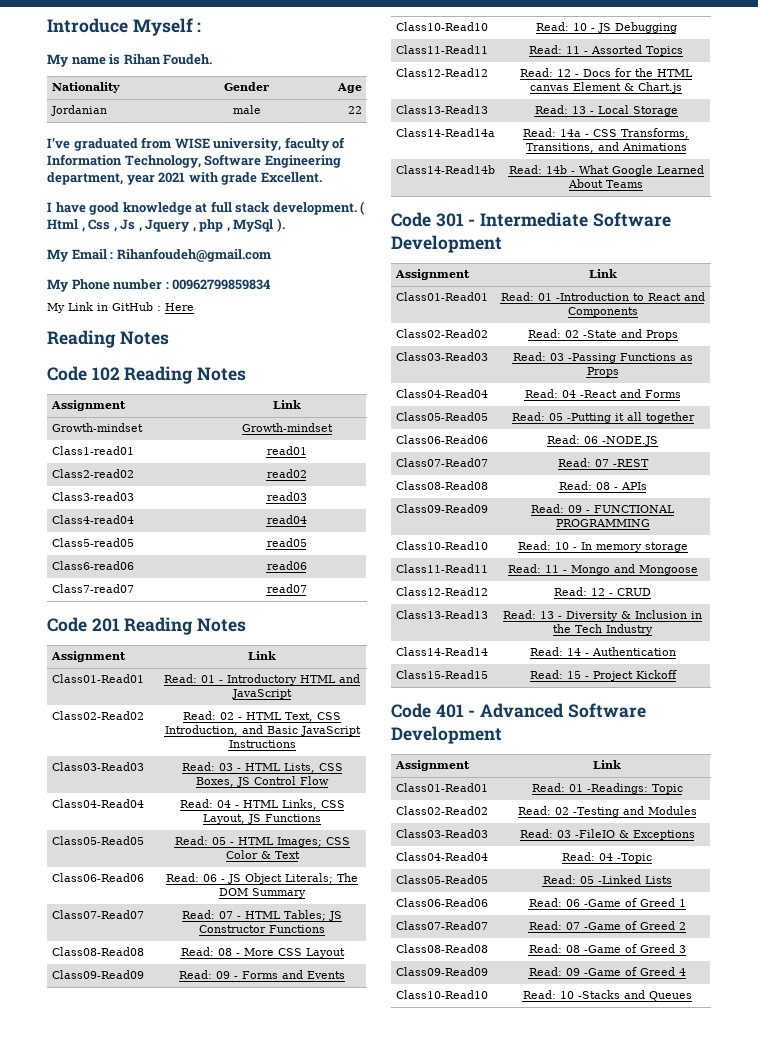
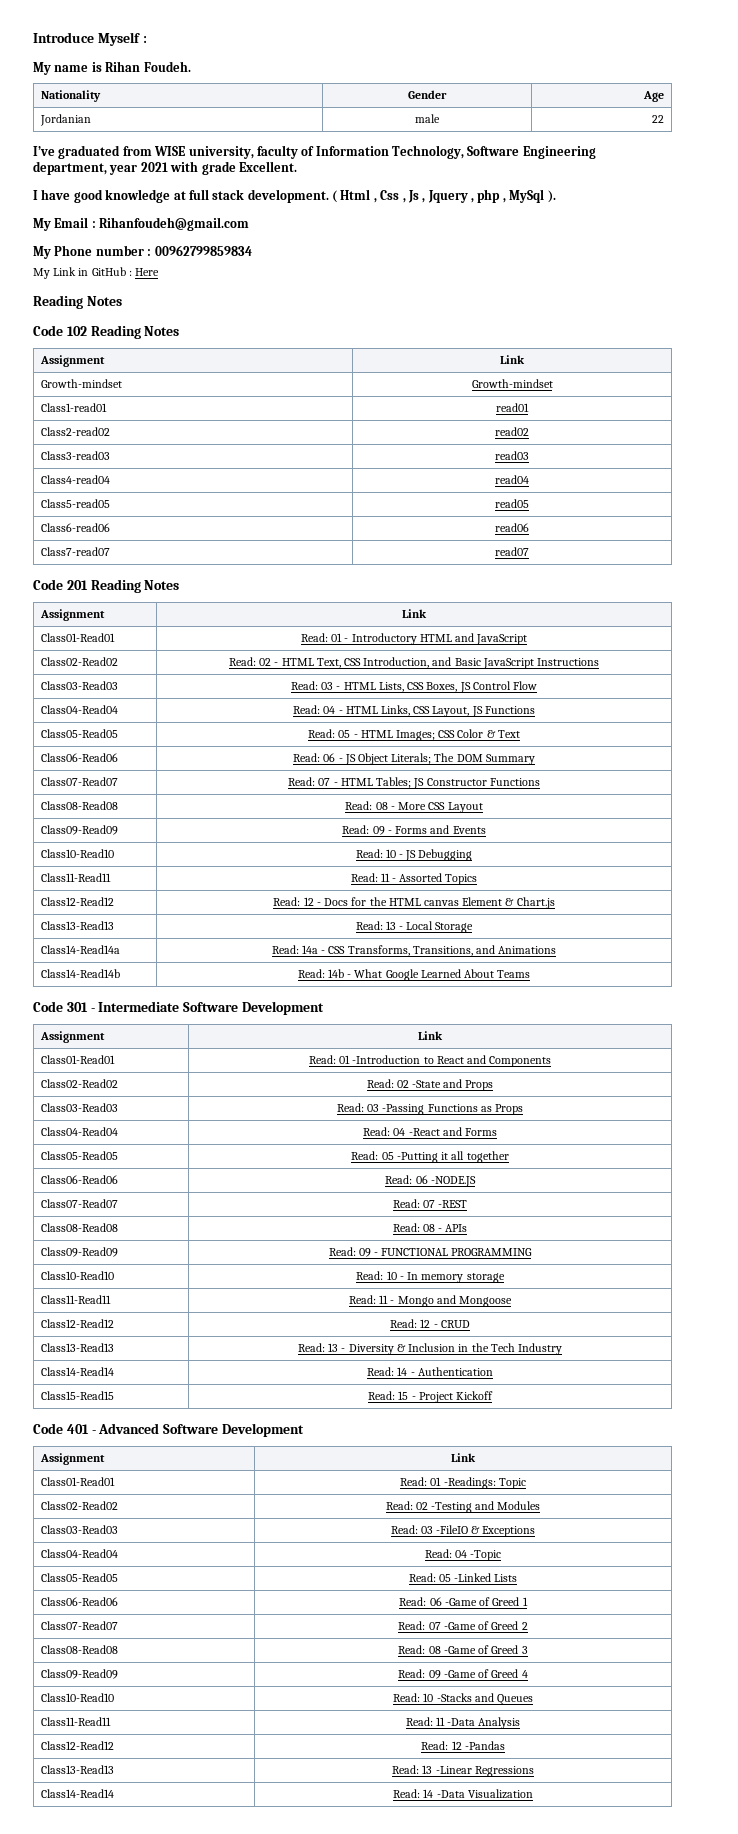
(692, 996) none -> [40,1717,111,1726] [405,1717,521,1729] [40,1741,114,1750] [421,1741,505,1750] [40,1765,114,1774] [392,1765,534,1777] [40,1789,114,1798] [393,1789,533,1799] // Class11-Read11 | Read: 11 -Data Analysis // Class12-Read12 | Read: 12 -Pandas // Class13-Read13 | Read: 13 -Linear Regressions // Class14-Read14 | Read: 14 -Data Visualization

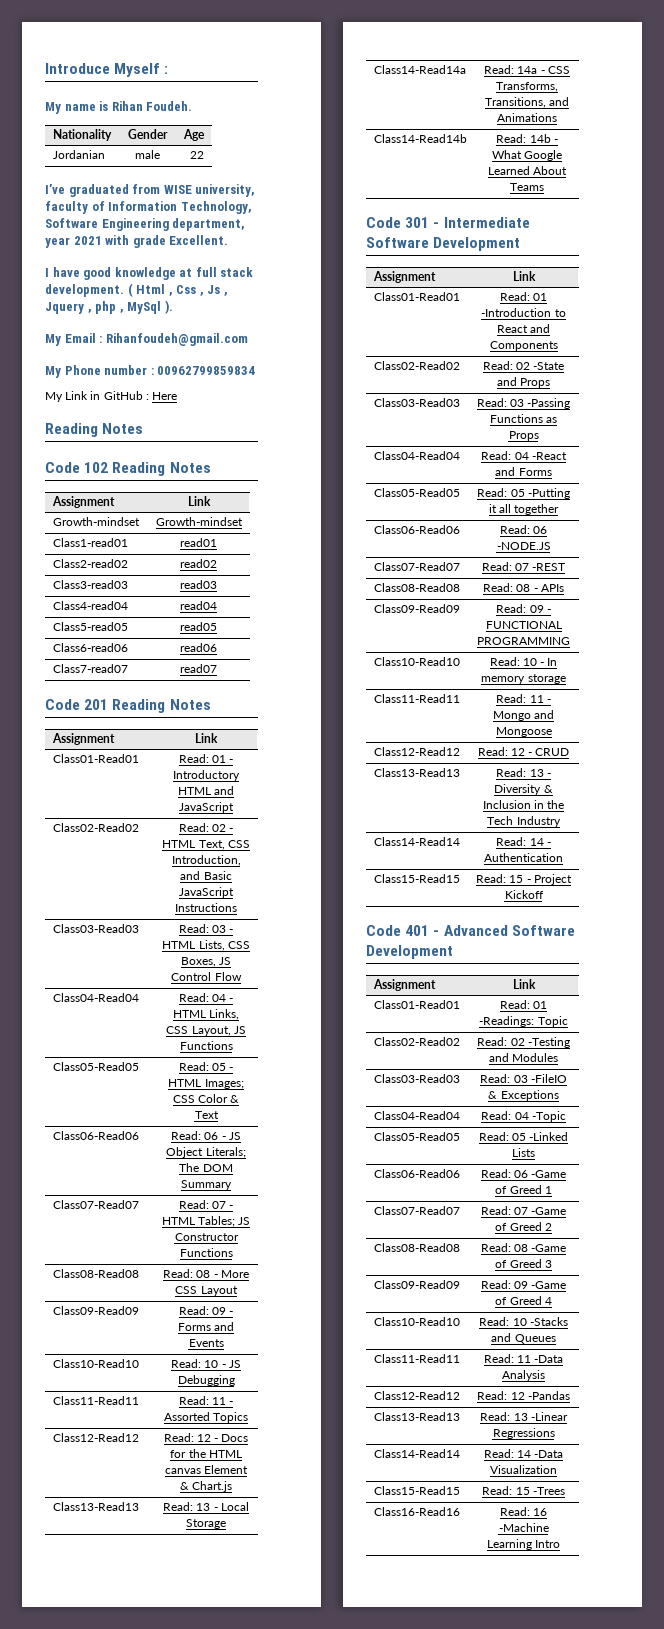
(533, 1794) none -> [373,1486,460,1495] [482,1486,565,1495] [373,1507,460,1516] [499,1507,548,1516] [498,1523,549,1532] [486,1539,561,1550] // Class15-Read15 | Read: 15 -Trees // Class16-Read16 | Read: 16 -Machine Learning Intro

